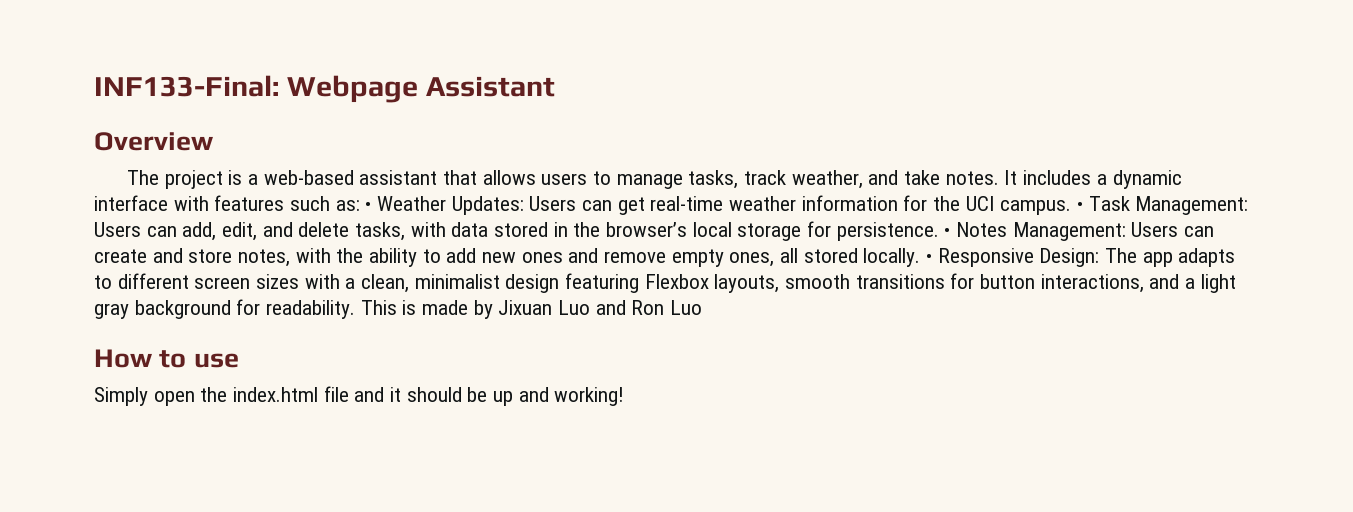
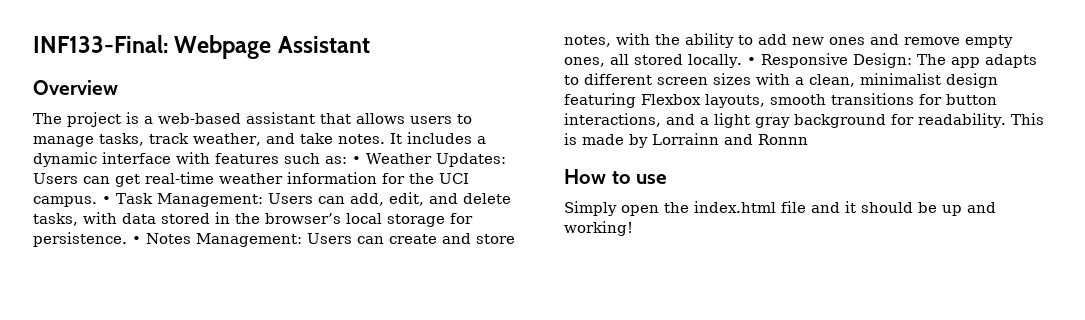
[498,300,703,315] Jixuan Luo and Ron Luo -> [652,133,808,145] Lorrainn and Ronnn

